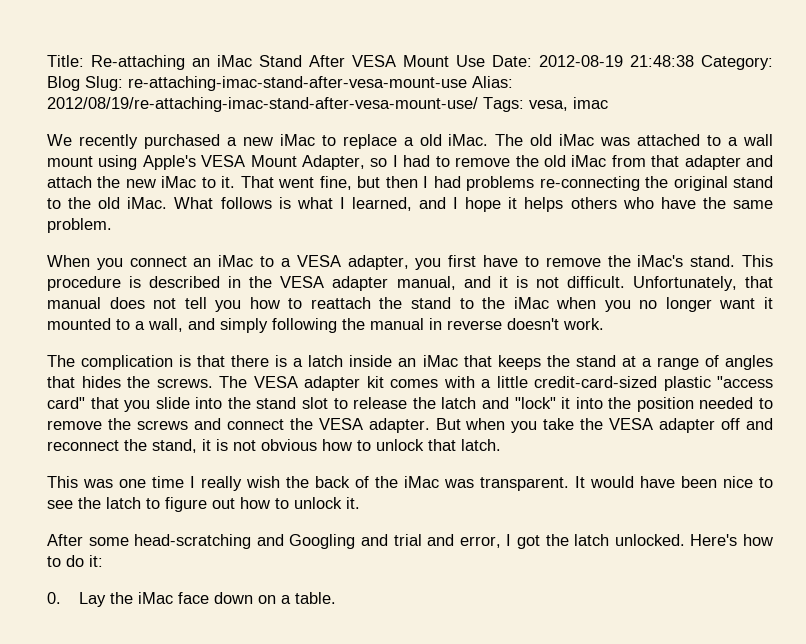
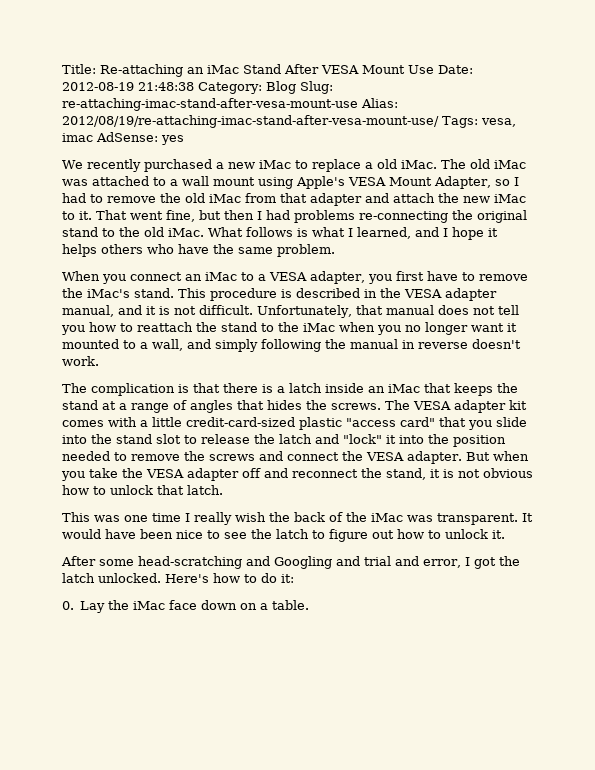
(608, 103) none -> [96,132,184,145] AdSense: yes

